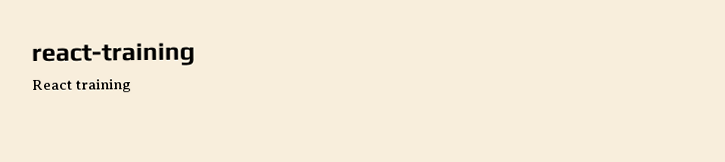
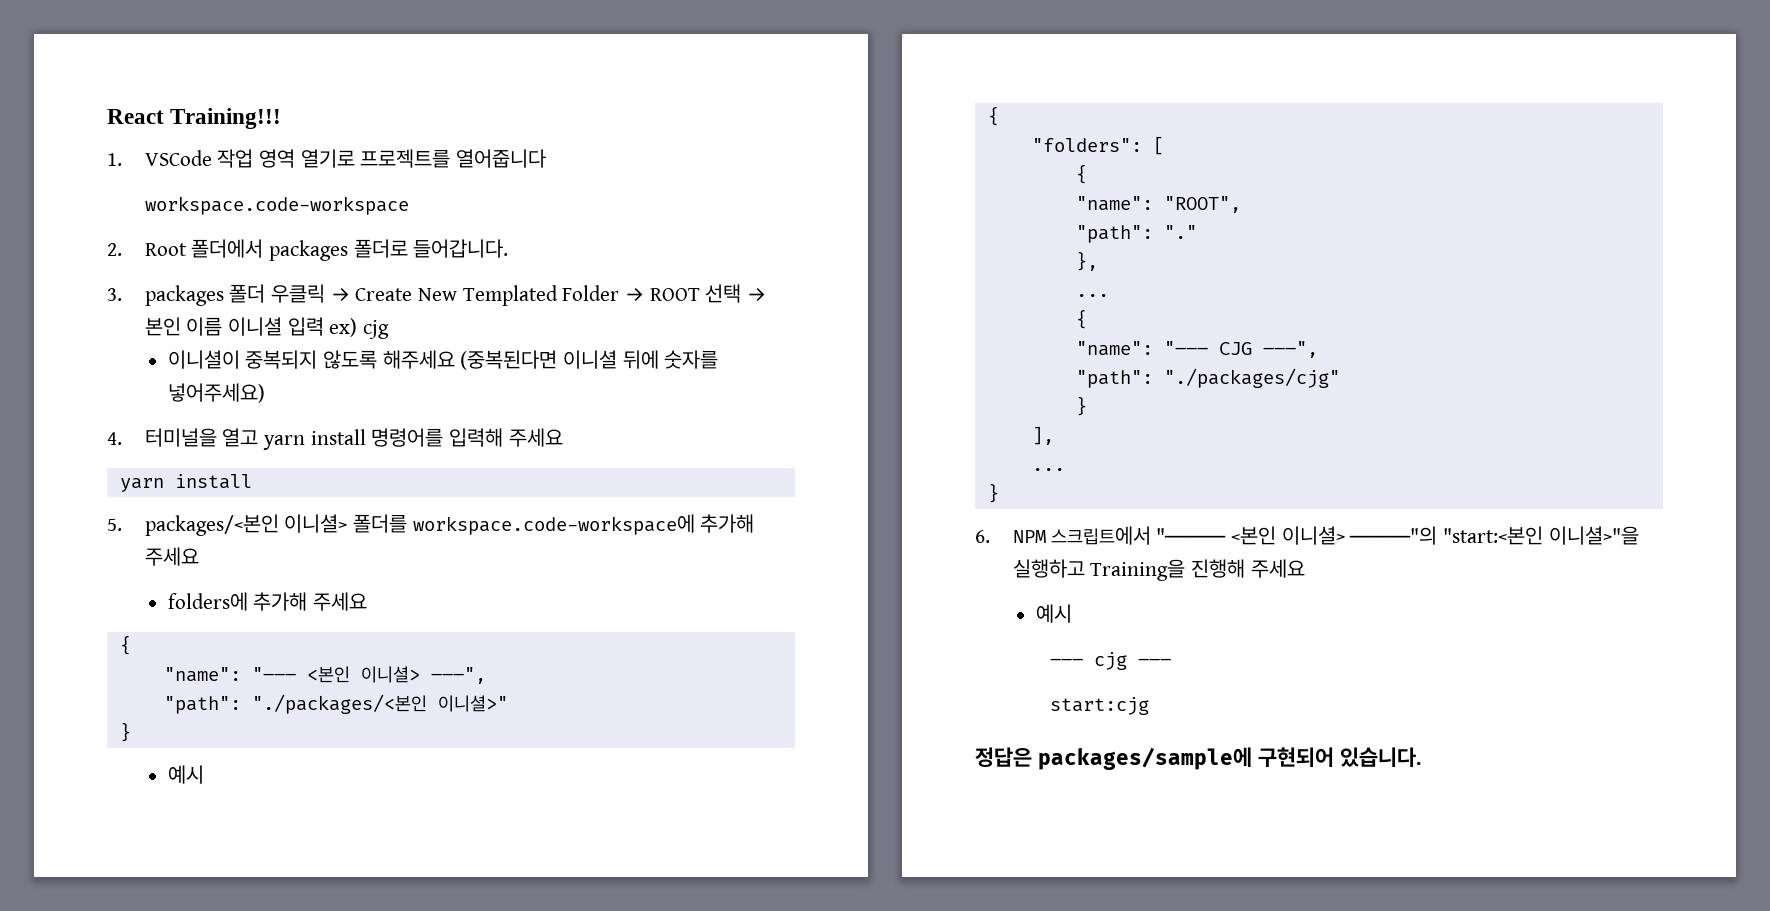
[31,42,195,68] [31,79,133,93] react-training // React training -> [107,108,282,129] [107,149,546,168] [144,196,409,215] [107,239,509,261] [107,284,766,306] [144,317,389,339] [167,350,719,370] [167,383,265,403] [107,428,563,450] [119,474,252,492] [107,514,755,536] [144,547,199,566] [167,592,368,611] [119,635,131,655] [163,666,486,684] [163,694,508,714] [119,722,131,742] [167,765,204,784] [987,106,999,126] [1031,136,1164,155] [1075,164,1087,184] [1075,196,1241,213] [1075,225,1197,243] [1075,251,1098,271] [1075,294,1109,297] [1075,309,1087,329] [1075,341,1318,358] [1075,368,1340,388] [1075,396,1087,416] [1031,426,1054,445] [1031,468,1065,471] [987,483,999,503] [975,526,1639,545] [1012,559,1305,581] [1035,604,1072,623] [1050,652,1172,670] [1050,697,1150,715] [975,747,1422,770] React Training!!! // 1. VSCode 작업 영역 열기로 프로젝트를 열어줍니다 // workspace.code-workspace // 2. Root 폴더에서 packages 폴더로 들어갑니다. // 3. packages 폴더 우클릭 → Create New Templated Folder → ROOT 선택 → 본인 이름 이니셜 입력 ex) cjg // 이니셜이 중복되지 않도록 해주세요 (중복된다면 이니셜 뒤에 숫자를 넣어주세요) // 4. 터미널을 열고 yarn install 명령어를 입력해 주세요 // yarn install // 5. packages/<본인 이니셜> 폴더를 workspace.code-workspace에 추가해 주세요 // folders에 추가해 주세요 // { // "name": "――― <본인 이니셜> ―――", // "path": "./packages/<본인 이니셜>" // } // 예시 // { // "folders": [ // { // "name": "ROOT", // "path": "." // }, // ... // { // "name": "――― CJG ―――", // "path": "./packages/cjg" // } // ], // ... // } // 6. NPM 스크립트에서 "――― <본인 이니셜> ―――"의 "start:<본인 이니셜>"을 실행하고 Training을 진행해 주세요 // 예시 // ――― cjg ――― // start:cjg // 정답은 packages/sample에 구현되어 있습니다.

